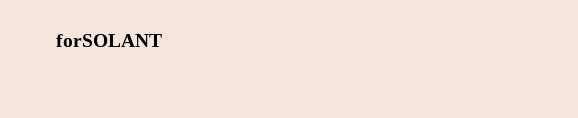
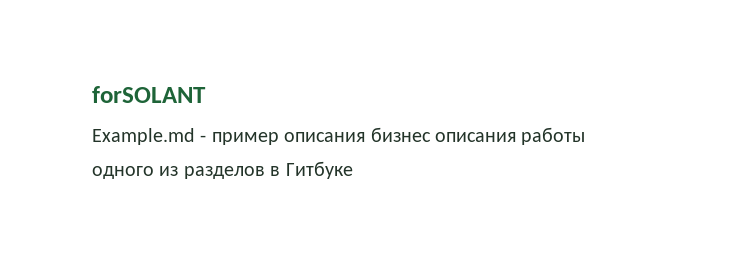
(162, 40) none -> [92,127,586,145] [92,161,353,179] // Example.md - пример описания бизнес описания работы одного из разделов в Гитбуке

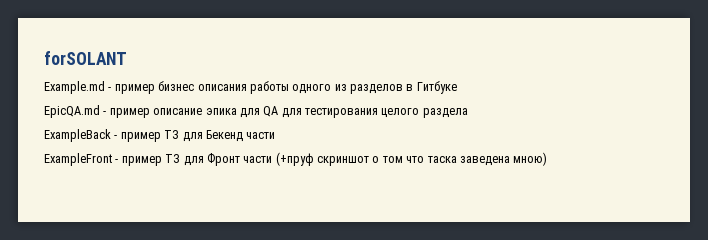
[284,132,366,142] описания -> (155, 89) none
(353, 170) none -> [44,105,468,118] [44,129,276,142] [44,152,548,166] // EpicQA.md - пример описание эпика для QA для тестирования целого раздела // ExampleBack - пример ТЗ для Бекенд части // ExampleFront - пример ТЗ для Фронт части (+пруф скриншот о том что таска заведена мною)

